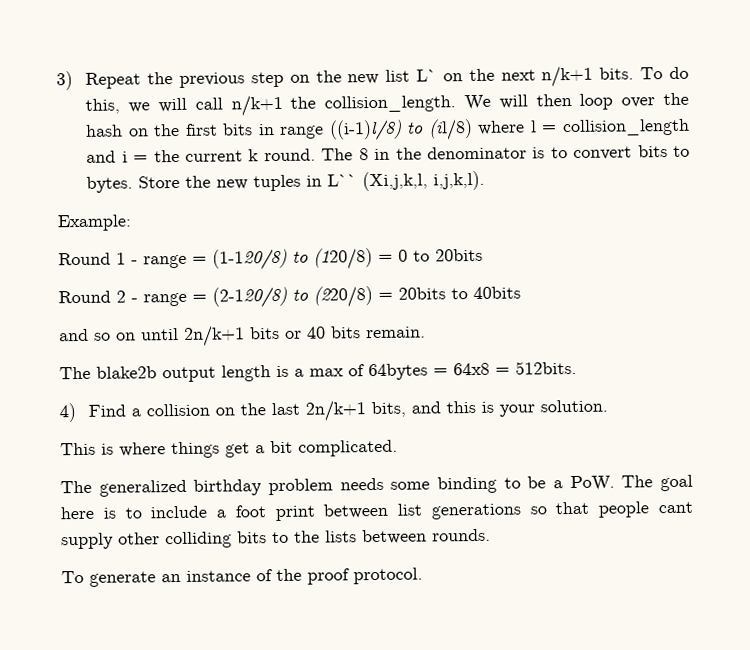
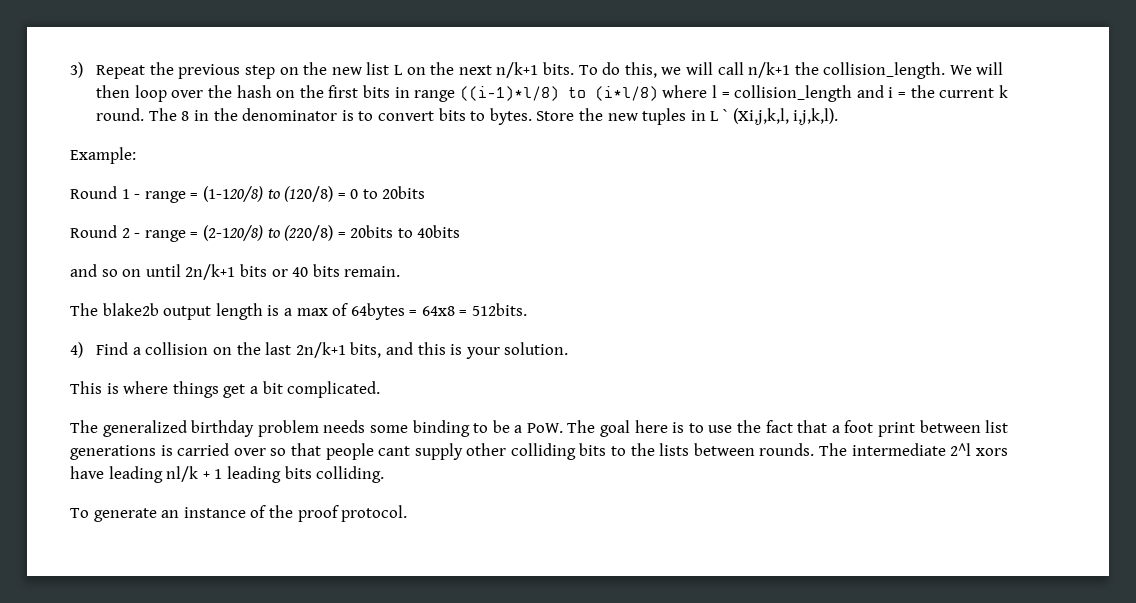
[416,69,438,82] L` -> [394,65,404,75] L
[328,119,473,141] ((i-1)l/8) to (il/8) -> [459,86,658,101] ((i-1)*l/8) to (i*l/8)
[327,174,358,187] L`` -> [710,109,728,121] L `
[150,505,208,519] include -> [708,420,828,433] use the fact that
(521, 511) none -> [160,443,266,456] is carried over
(491, 535) none -> [819,443,1008,456] [70,466,385,483] The intermediate 2^l xors have leading nl/k + 1 leading bits colliding.

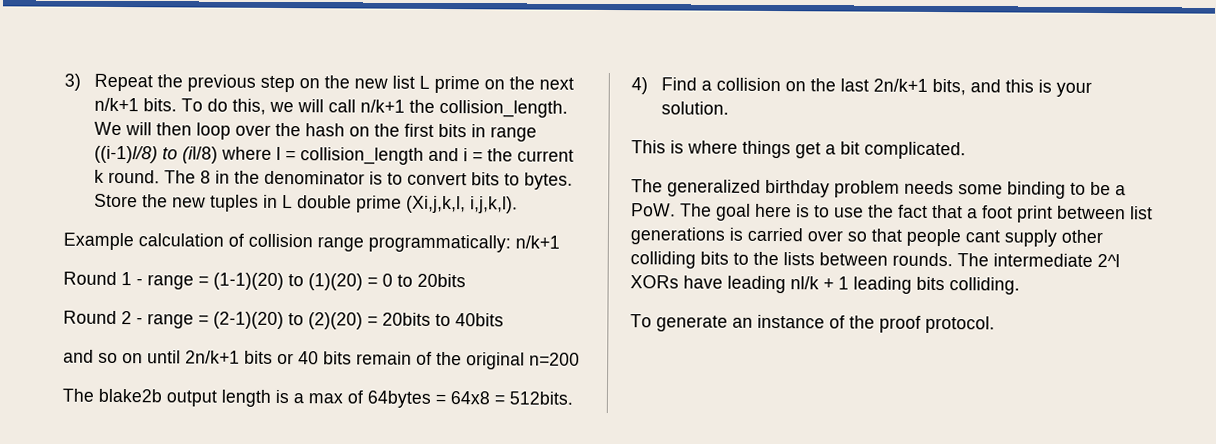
(404, 70) none -> [434,75,481,94] prime
[459,86,658,101] ((i-1)*l/8) to (i*l/8) -> [94,145,219,164] ((i-1)l/8) to (il/8)
[722,109,728,121] ` -> [297,195,403,213] double prime
[70,147,136,164] Example: -> [63,232,560,253] Example calculation of collision range programmatically: n/k+1
[202,186,334,202] (1-120/8) to (120/8) -> [213,272,363,291] (1-1)(20) to (1)(20)
[202,225,334,241] (2-120/8) to (220/8) -> [213,311,363,330] (2-1)(20) to (2)(20)
[344,266,401,277] remain. -> [356,351,580,370] remain of the original n=200
[975,448,1008,456] xors -> [630,275,679,289] XORs

